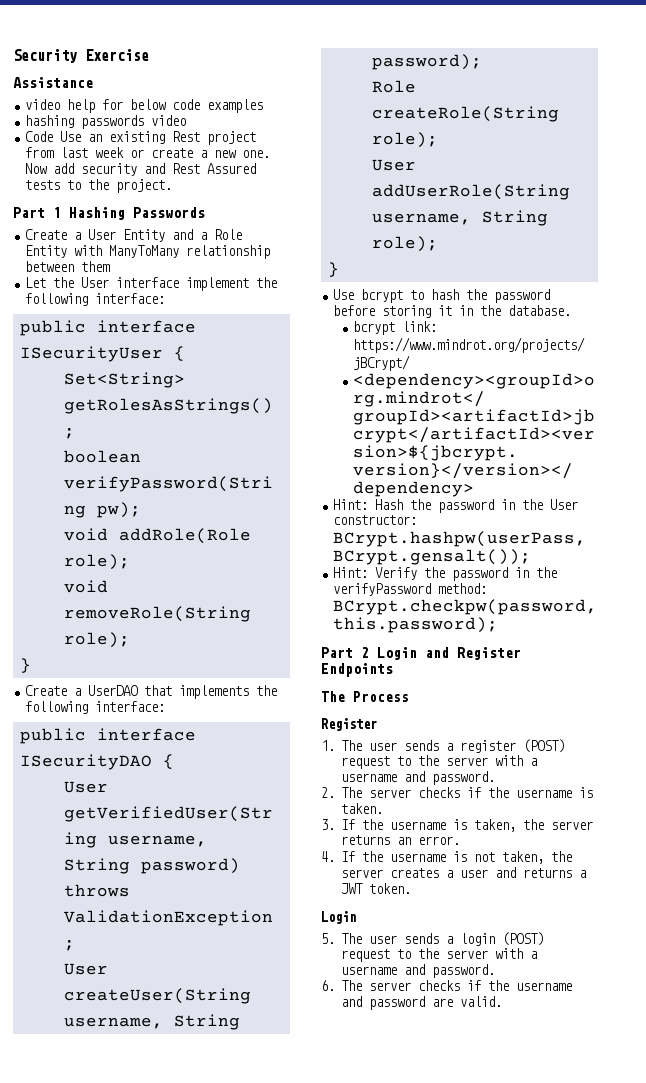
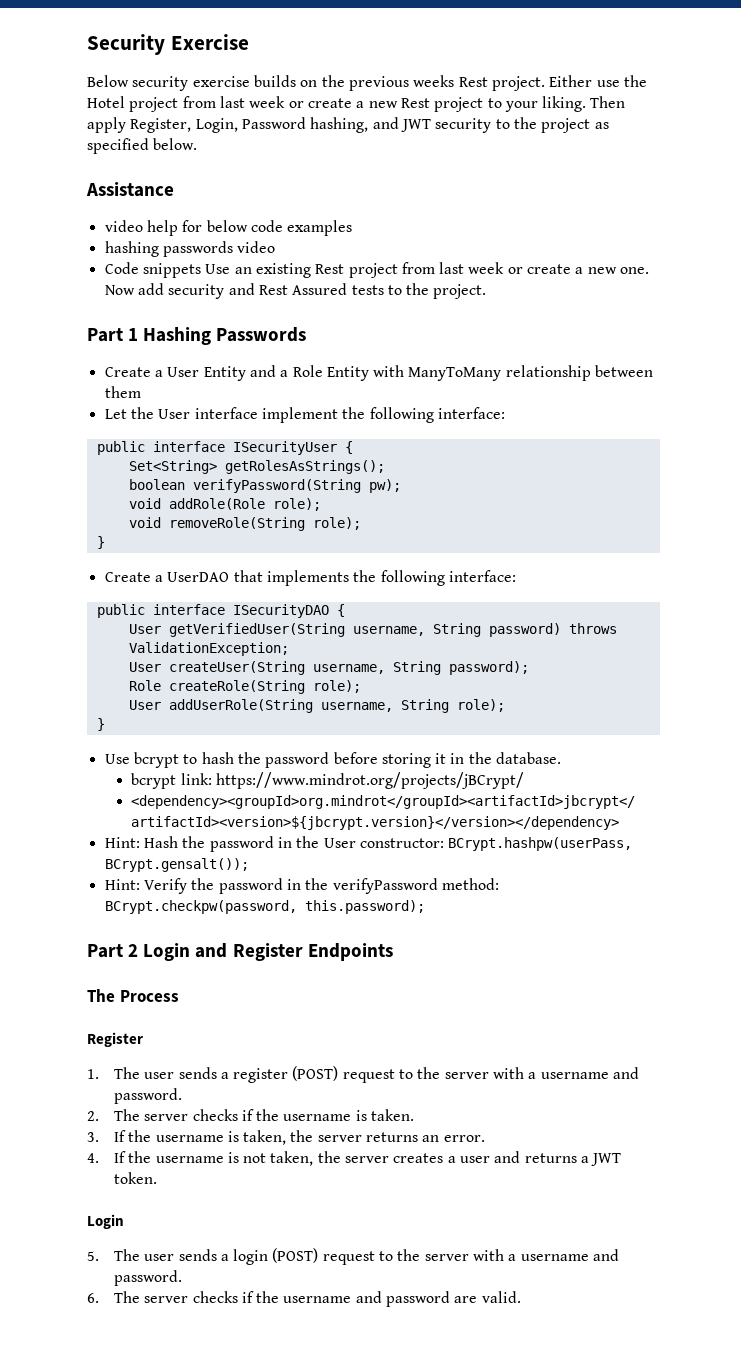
(149, 55) none -> [87,75,647,91] [87,96,626,112] [87,117,609,133] [87,138,198,154] // Below security exercise builds on the previous weeks Rest project. Either use the Hotel project from last week or create a new Rest project to your liking. Then apply Register, Login, Password hashing, and JWT security to the project as specified below.
(54, 136) none -> [142,263,201,278] snippets

